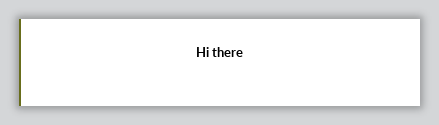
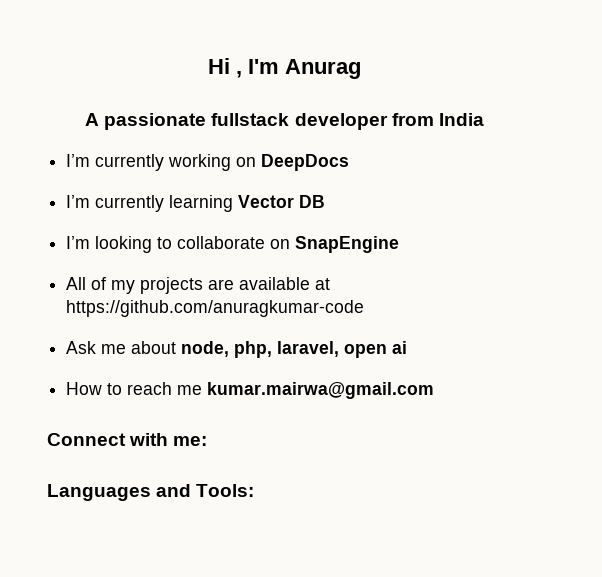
[212,47,244,57] there -> [236,59,361,79] [85,113,484,130] [66,154,350,171] [66,195,326,212] [66,236,400,253] [66,277,331,294] [66,300,365,317] [66,341,408,358] [66,382,435,399] [47,433,208,446] [47,484,255,501] , I'm Anurag // A passionate fullstack developer from India // I’m currently working on DeepDocs // I’m currently learning Vector DB // I’m looking to collaborate on SnapEngine // All of my projects are available at https://github.com/anuragkumar-code // Ask me about node, php, laravel, open ai // How to reach me kumar.mairwa@gmail.com // Connect with me: // Languages and Tools:

